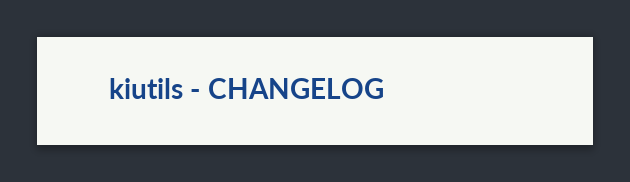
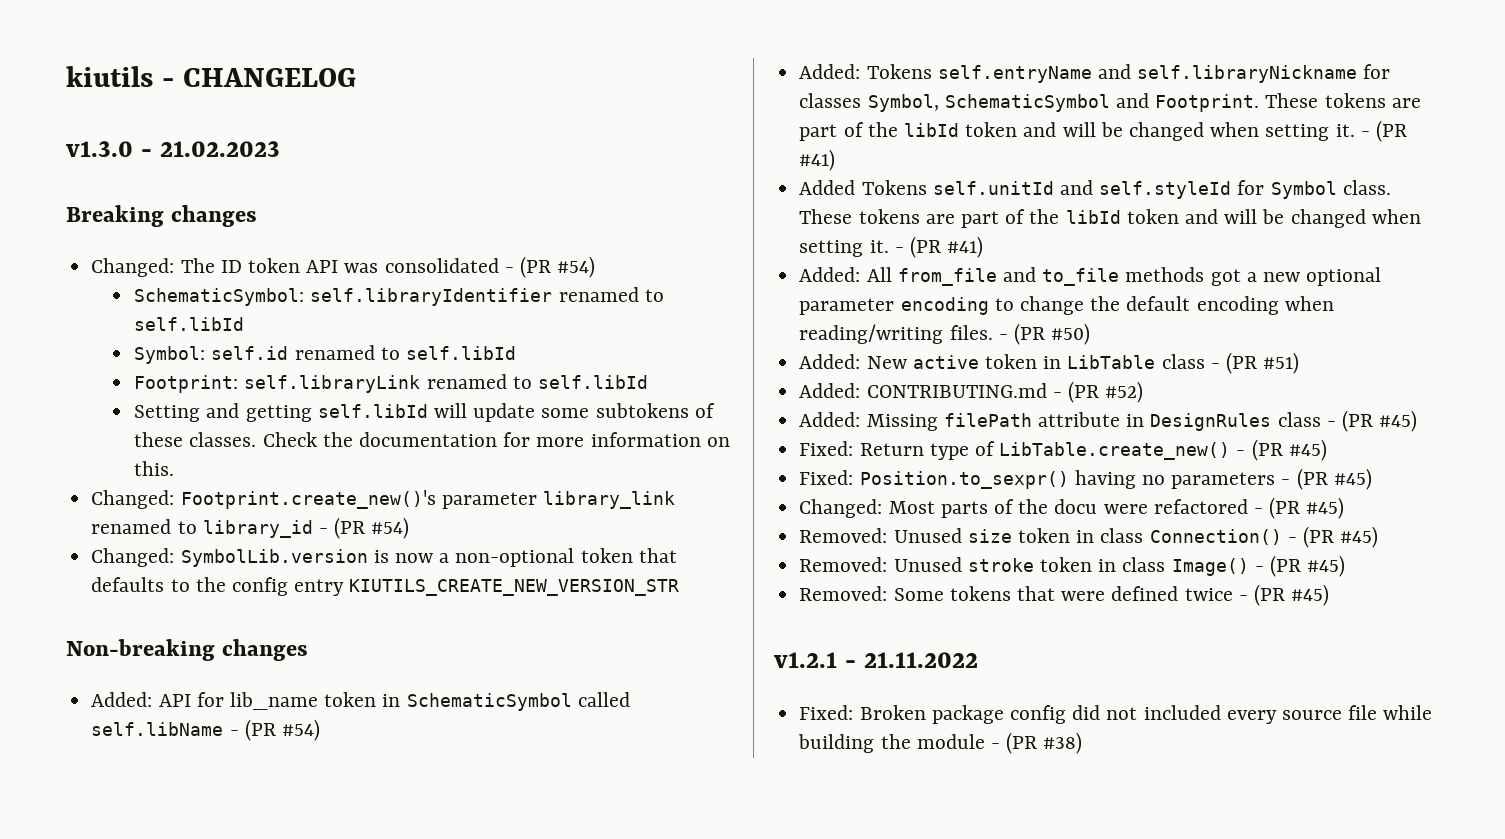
(384, 88) none -> [66,141,280,157] [66,205,258,227] [91,256,596,278] [134,287,664,306] [134,317,245,331] [134,345,516,364] [134,374,648,393] [134,403,715,422] [134,432,730,447] [134,461,175,476] [91,490,675,509] [91,517,410,539] [91,548,677,567] [91,577,680,596] [66,639,309,661] [91,692,630,711] [91,719,320,741] [799,64,1391,83] [799,93,1421,112] [799,120,1408,142] [799,149,836,171] [799,180,1391,199] [799,209,1421,228] [799,236,984,258] [799,267,1382,286] [799,296,1334,315] [799,323,1091,345] [799,352,1300,374] [799,381,1144,403] [799,410,1418,432] [799,439,1327,461] [799,468,1372,490] [799,497,1345,519] [799,526,1379,548] [799,555,1346,577] [799,584,1330,606] [774,652,978,668] [799,705,1433,724] [798,732,1083,754] // v1.3.0 - 21.02.2023 // Breaking changes // Changed: The ID token API was consolidated - (PR #54) // SchematicSymbol: self.libraryIdentifier renamed to self.libId // Symbol: self.id renamed to self.libId // Footprint: self.libraryLink renamed to self.libId // Setting and getting self.libId will update some subtokens of these classes. Check the documentation for more information on this. // Changed: Footprint.create_new()'s parameter library_link renamed to library_id - (PR #54) // Changed: SymbolLib.version is now a non-optional token that defaults to the config entry KIUTILS_CREATE_NEW_VERSION_STR // Non-breaking changes // Added: API for lib_name token in SchematicSymbol called self.libName - (PR #54) // Added: Tokens self.entryName and self.libraryNickname for classes Symbol, SchematicSymbol and Footprint. These tokens are part of the libId token and will be changed when setting it. - (PR #41) // Added Tokens self.unitId and self.styleId for Symbol class. These tokens are part of the libId token and will be changed when setting it. - (PR #41) // Added: All from_file and to_file methods got a new optional parameter encoding to change the default encoding when reading/writing files. - (PR #50) // Added: New active token in LibTable class - (PR #51) // Added: CONTRIBUTING.md - (PR #52) // Added: Missing filePath attribute in DesignRules class - (PR #45) // Fixed: Return type of LibTable.create_new() - (PR #45) // Fixed: Position.to_sexpr() having no parameters - (PR #45) // Changed: Most parts of the docu were refactored - (PR #45) // Removed: Unused size token in class Connection() - (PR #45) // Removed: Unused stroke token in class Image() - (PR #45) // Removed: Some tokens that were defined twice - (PR #45) // v1.2.1 - 21.11.2022 // Fixed: Broken package config did not included every source file while building the module - (PR #38)

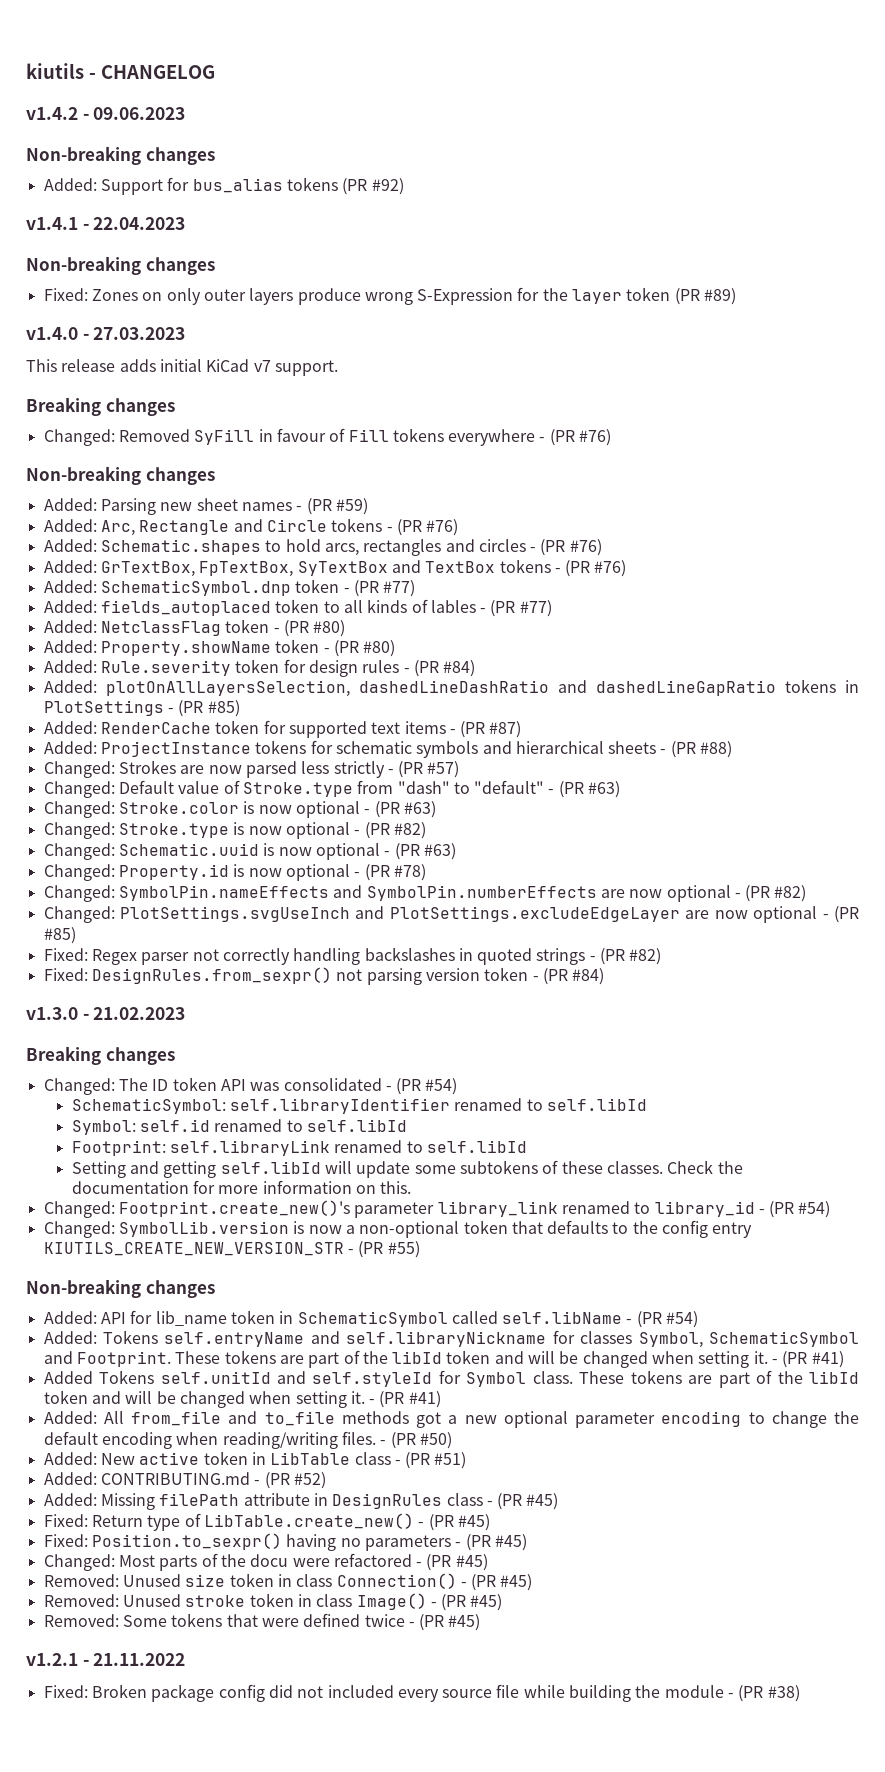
(356, 77) none -> [26,107,186,120] [26,146,215,165] [43,177,404,195] [26,217,186,230] [26,256,215,275] [43,287,737,305] [26,327,186,340] [26,359,338,376] [26,397,175,416] [43,428,612,446] [26,466,215,485] [43,498,368,515] [43,518,459,536] [43,539,602,556] [43,559,627,577] [43,579,416,597] [43,599,552,617] [43,619,346,637] [43,639,396,657] [43,659,476,677] [43,679,860,697] [43,700,240,717] [43,720,522,738] [43,740,733,758] [43,760,460,778] [43,780,621,798] [43,801,436,818] [43,822,426,839] [43,843,456,860] [43,864,426,881] [43,885,807,902] [43,906,859,923] [43,927,76,944] [43,947,662,965] [43,967,605,985] // v1.4.2 - 09.06.2023 // Non-breaking changes // Added: Support for bus_alias tokens (PR #92) // v1.4.1 - 22.04.2023 // Non-breaking changes // Fixed: Zones on only outer layers produce wrong S-Expression for the layer token (PR #89) // v1.4.0 - 27.03.2023 // This release adds initial KiCad v7 support. // Breaking changes // Changed: Removed SyFill in favour of Fill tokens everywhere - (PR #76) // Non-breaking changes // Added: Parsing new sheet names - (PR #59) // Added: Arc, Rectangle and Circle tokens - (PR #76) // Added: Schematic.shapes to hold arcs, rectangles and circles - (PR #76) // Added: GrTextBox, FpTextBox, SyTextBox and TextBox tokens - (PR #76) // Added: SchematicSymbol.dnp token - (PR #77) // Added: fields_autoplaced token to all kinds of lables - (PR #77) // Added: NetclassFlag token - (PR #80) // Added: Property.showName token - (PR #80) // Added: Rule.severity token for design rules - (PR #84) // Added: plotOnAllLayersSelection, dashedLineDashRatio and dashedLineGapRatio tokens in PlotSettings - (PR #85) // Added: RenderCache token for supported text items - (PR #87) // Added: ProjectInstance tokens for schematic symbols and hierarchical sheets - (PR #88) // Changed: Strokes are now parsed less strictly - (PR #57) // Changed: Default value of Stroke.type from "dash" to "default" - (PR #63) // Changed: Stroke.color is now optional - (PR #63) // Changed: Stroke.type is now optional - (PR #82) // Changed: Schematic.uuid is now optional - (PR #63) // Changed: Property.id is now optional - (PR #78) // Changed: SymbolPin.nameEffects and SymbolPin.numberEffects are now optional - (PR #82) // Changed: PlotSettings.svgUseInch and PlotSettings.excludeEdgeLayer are now optional - (PR #85) // Fixed: Regex parser not correctly handling backslashes in quoted strings - (PR #82) // Fixed: DesignRules.from_sexpr() not parsing version token - (PR #84)
(680, 587) none -> [347,1241,420,1258] - (PR #55)

